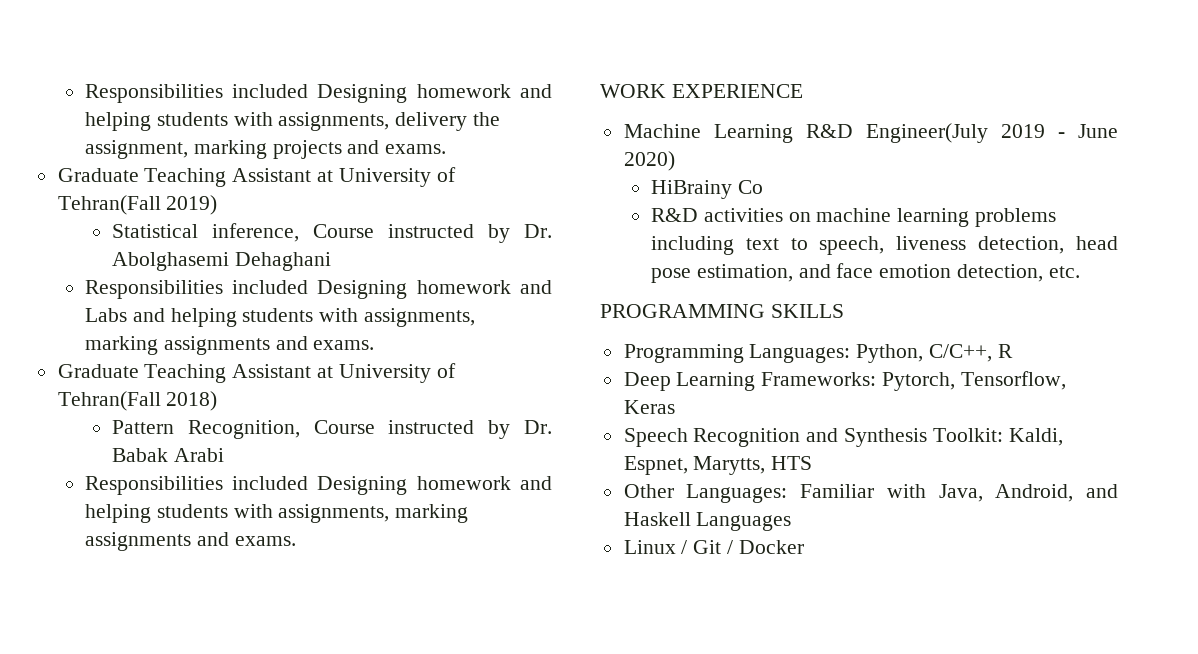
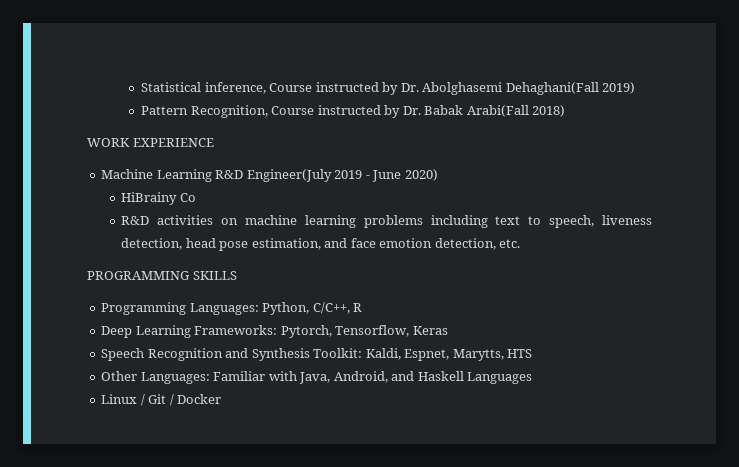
[84,84,552,103] [84,112,500,131] [84,140,447,159] [57,167,456,187] [57,195,218,215] Responsibilities included Designing homework and helping students with assignments, delivery the assignment, marking projects and exams. // Graduate Teaching Assistant at University of Tehran(Fall 2019) // -> (141, 87) none
[234,252,331,271] [84,280,552,299] [84,308,475,327] [84,336,375,355] [57,363,456,383] [57,391,218,411] Dehaghani // Responsibilities included Designing homework and Labs and helping students with assignments, marking assignments and exams. // Graduate Teaching Assistant at University of Tehran(Fall 2018) -> [505,82,636,95] Dehaghani(Fall 2019)
[173,448,224,462] [84,476,552,495] [84,504,469,523] [84,532,296,551] Arabi // Responsibilities included Designing homework and helping students with assignments, marking assignments and exams. -> [466,105,566,117] Arabi(Fall 2018)

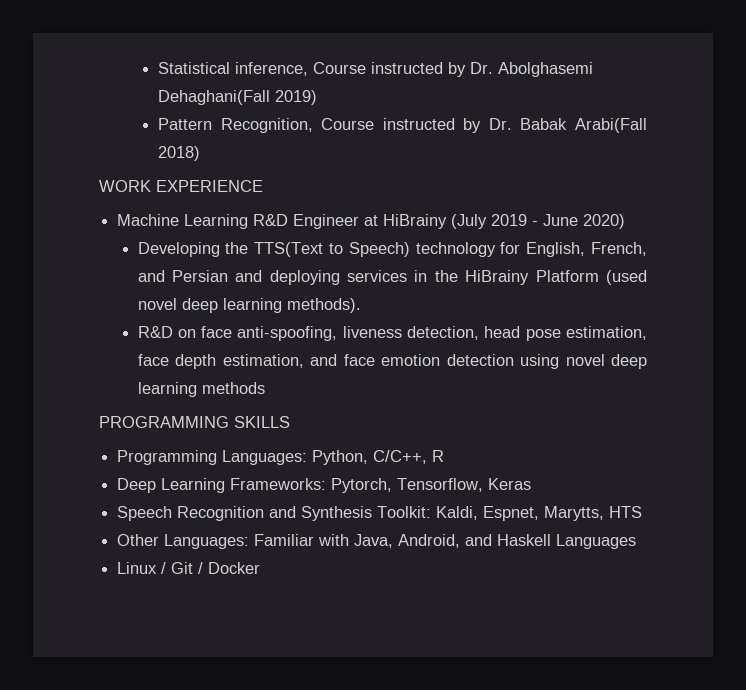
[246,169,332,182] Engineer(July -> [293,214,488,229] Engineer at HiBrainy (July
[121,192,196,205] [121,215,595,228] HiBrainy Co // R&D activities on machine learning problems including text to speech, -> [137,242,647,257] [137,270,647,285] [137,298,361,313] [137,326,338,341] Developing the TTS(Text to Speech) technology for English, French, and Persian and deploying services in the HiBrainy Platform (used novel deep learning methods). // R&D on face anti-spoofing,
[324,238,521,250] and face emotion detection, etc. -> [137,354,647,369] [137,382,265,397] face depth estimation, and face emotion detection using novel deep learning methods

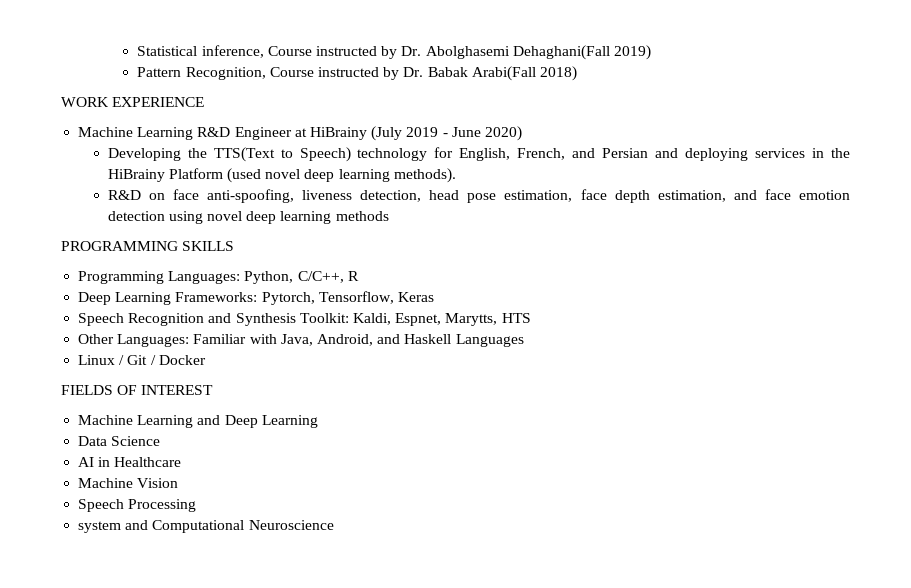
(261, 568) none -> [61,385,214,395] [78,415,318,428] [78,436,161,446] [78,457,182,467] [78,478,179,488] [78,499,197,512] [78,520,334,533] // FIELDS OF INTEREST // Machine Learning and Deep Learning // Data Science // AI in Healthcare // Machine Vision // Speech Processing // system and Computational Neuroscience

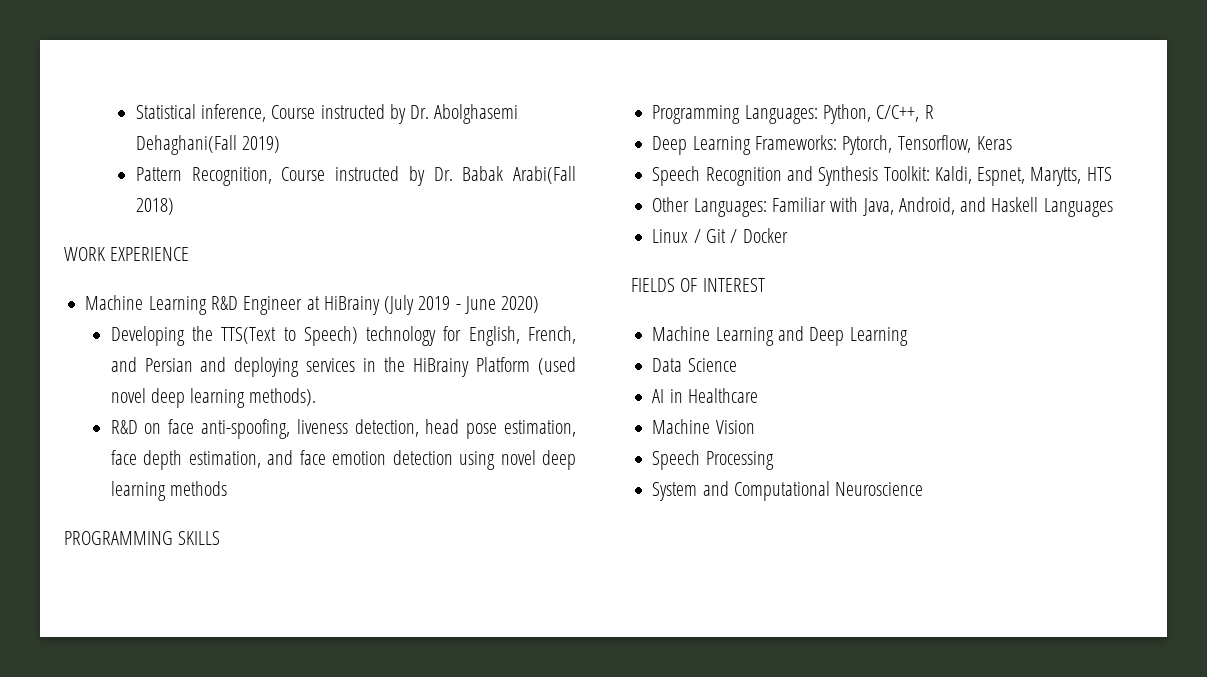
[78,521,122,533] system -> [652,482,698,501] System

